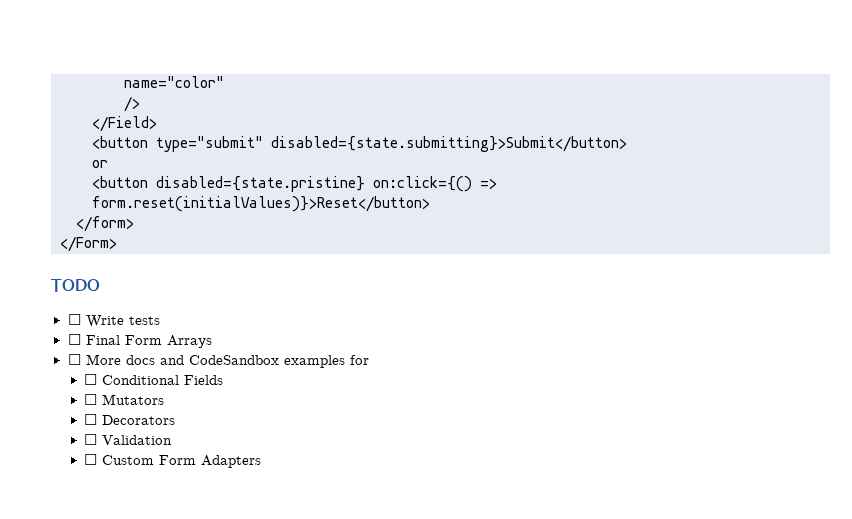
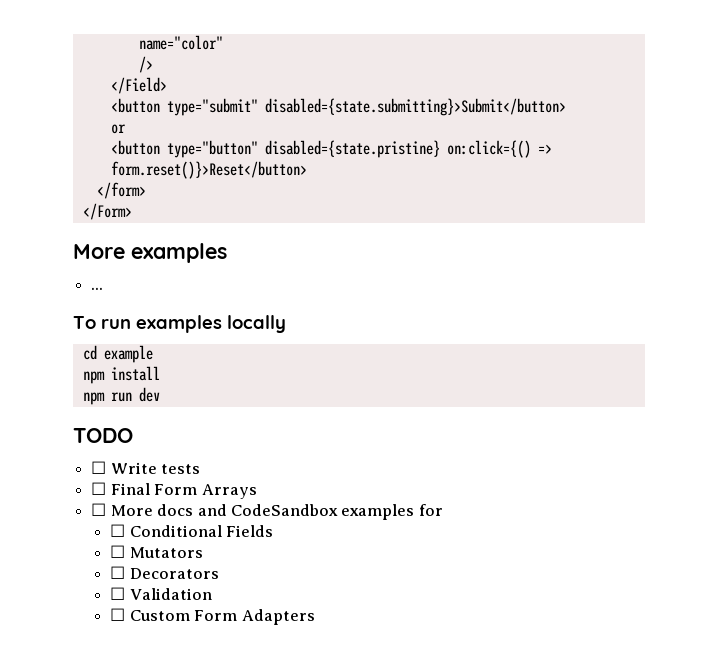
(148, 182) none -> [166,140,258,158] type="button"
[92,196,430,212] form.reset(initialValues)}>Reset</button> -> [110,161,307,179] form.reset()}>Reset</button>
(117, 244) none -> [73,243,227,263] [91,287,104,290] [73,315,286,333] [82,345,153,363] [82,366,160,384] [82,387,160,405] // More examples // ... // To run examples locally // cd example // npm install // npm run dev

